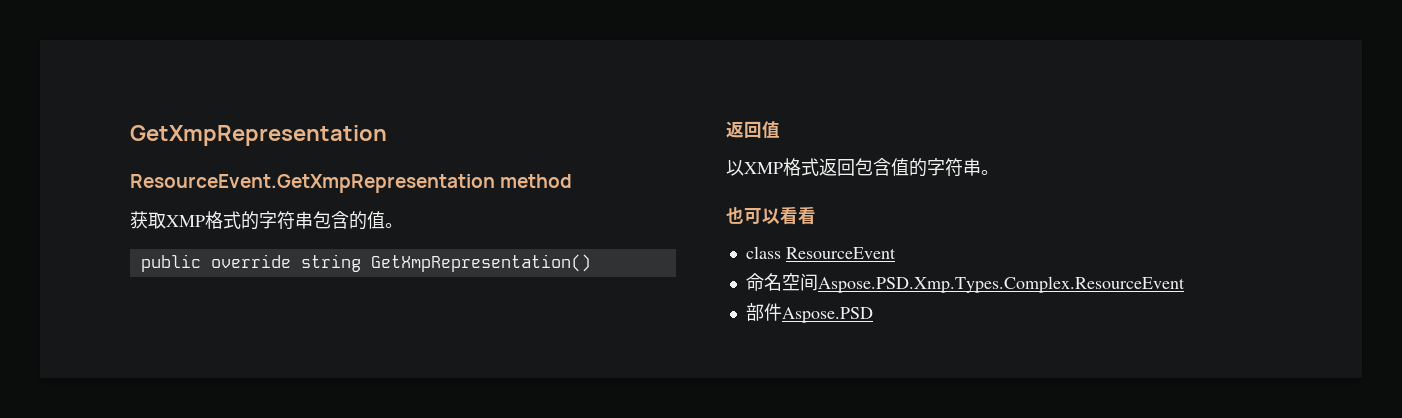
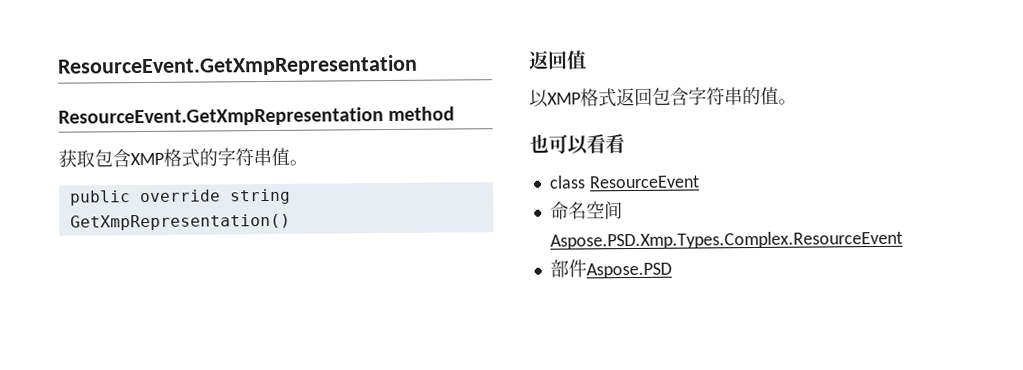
[130,125,387,146] GetXmpRepresentation -> [57,54,418,77] ResourceEvent.GetXmpRepresentation
(166, 220) none -> [94,149,131,168] 包含
[313,211,367,230] 包含的 -> (272, 157) none
[891,158,981,177] 值的字符串 -> [688,86,779,106] 字符串的值

